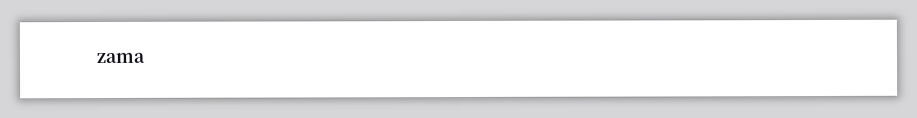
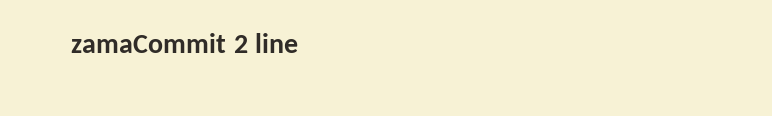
[96,52,146,64] zama -> [71,33,299,53] zamaCommit 2 line

